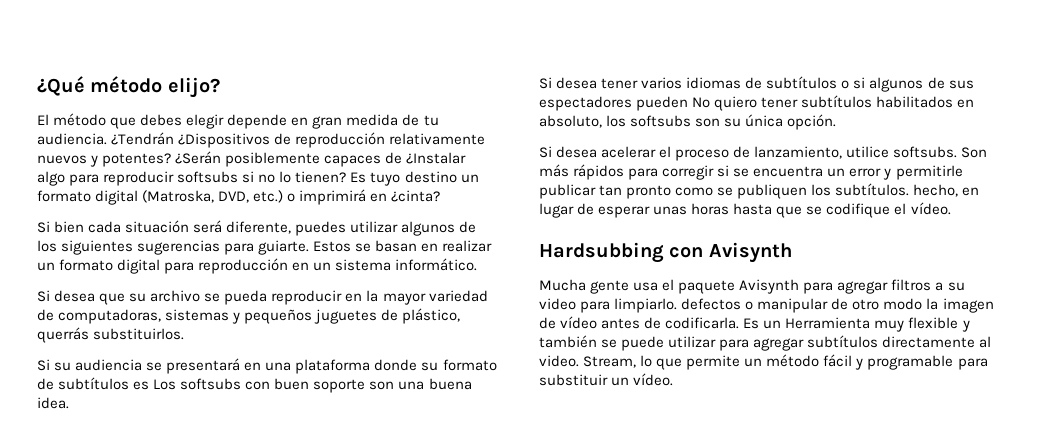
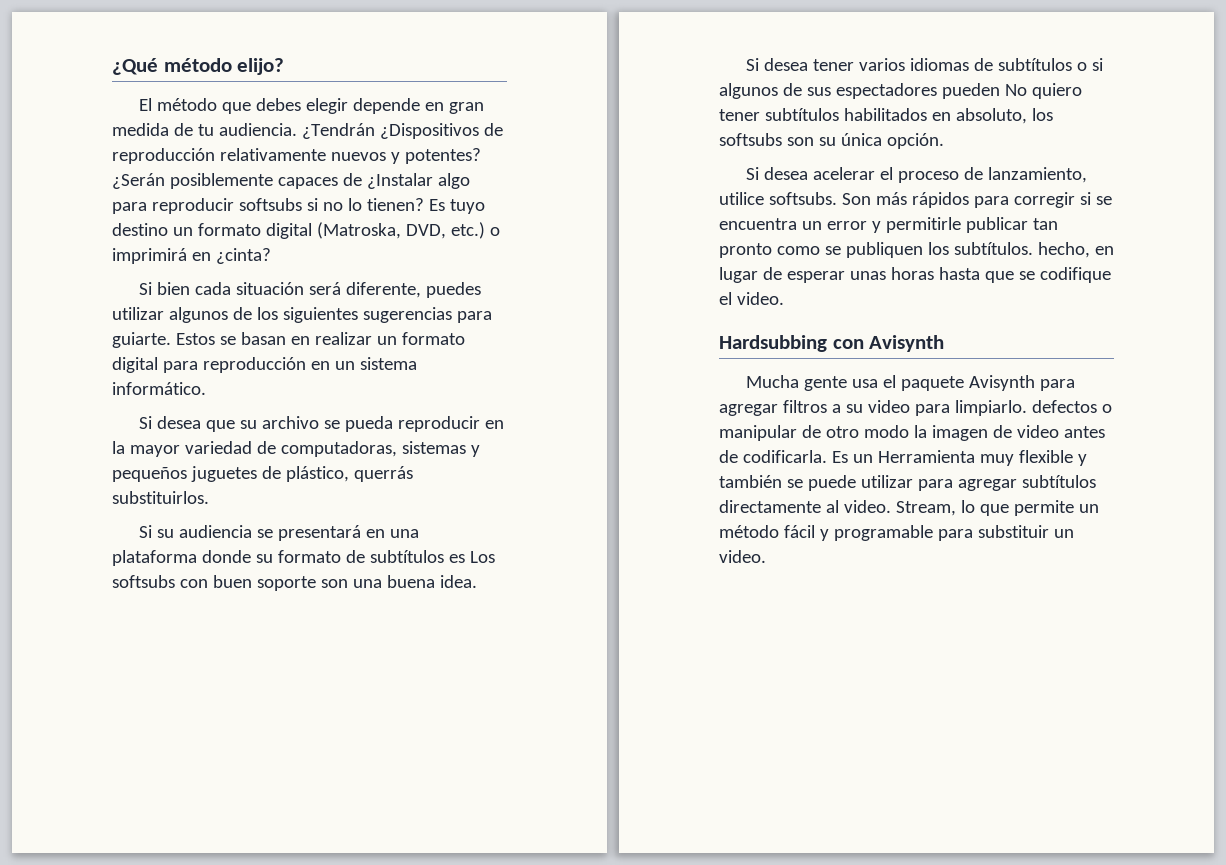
[910,202,951,215] vídeo. -> [736,292,784,305] video.
[560,316,598,329] vídeo -> [1016,425,1059,438] video
[633,373,674,386] vídeo. -> [719,550,766,563] video.

